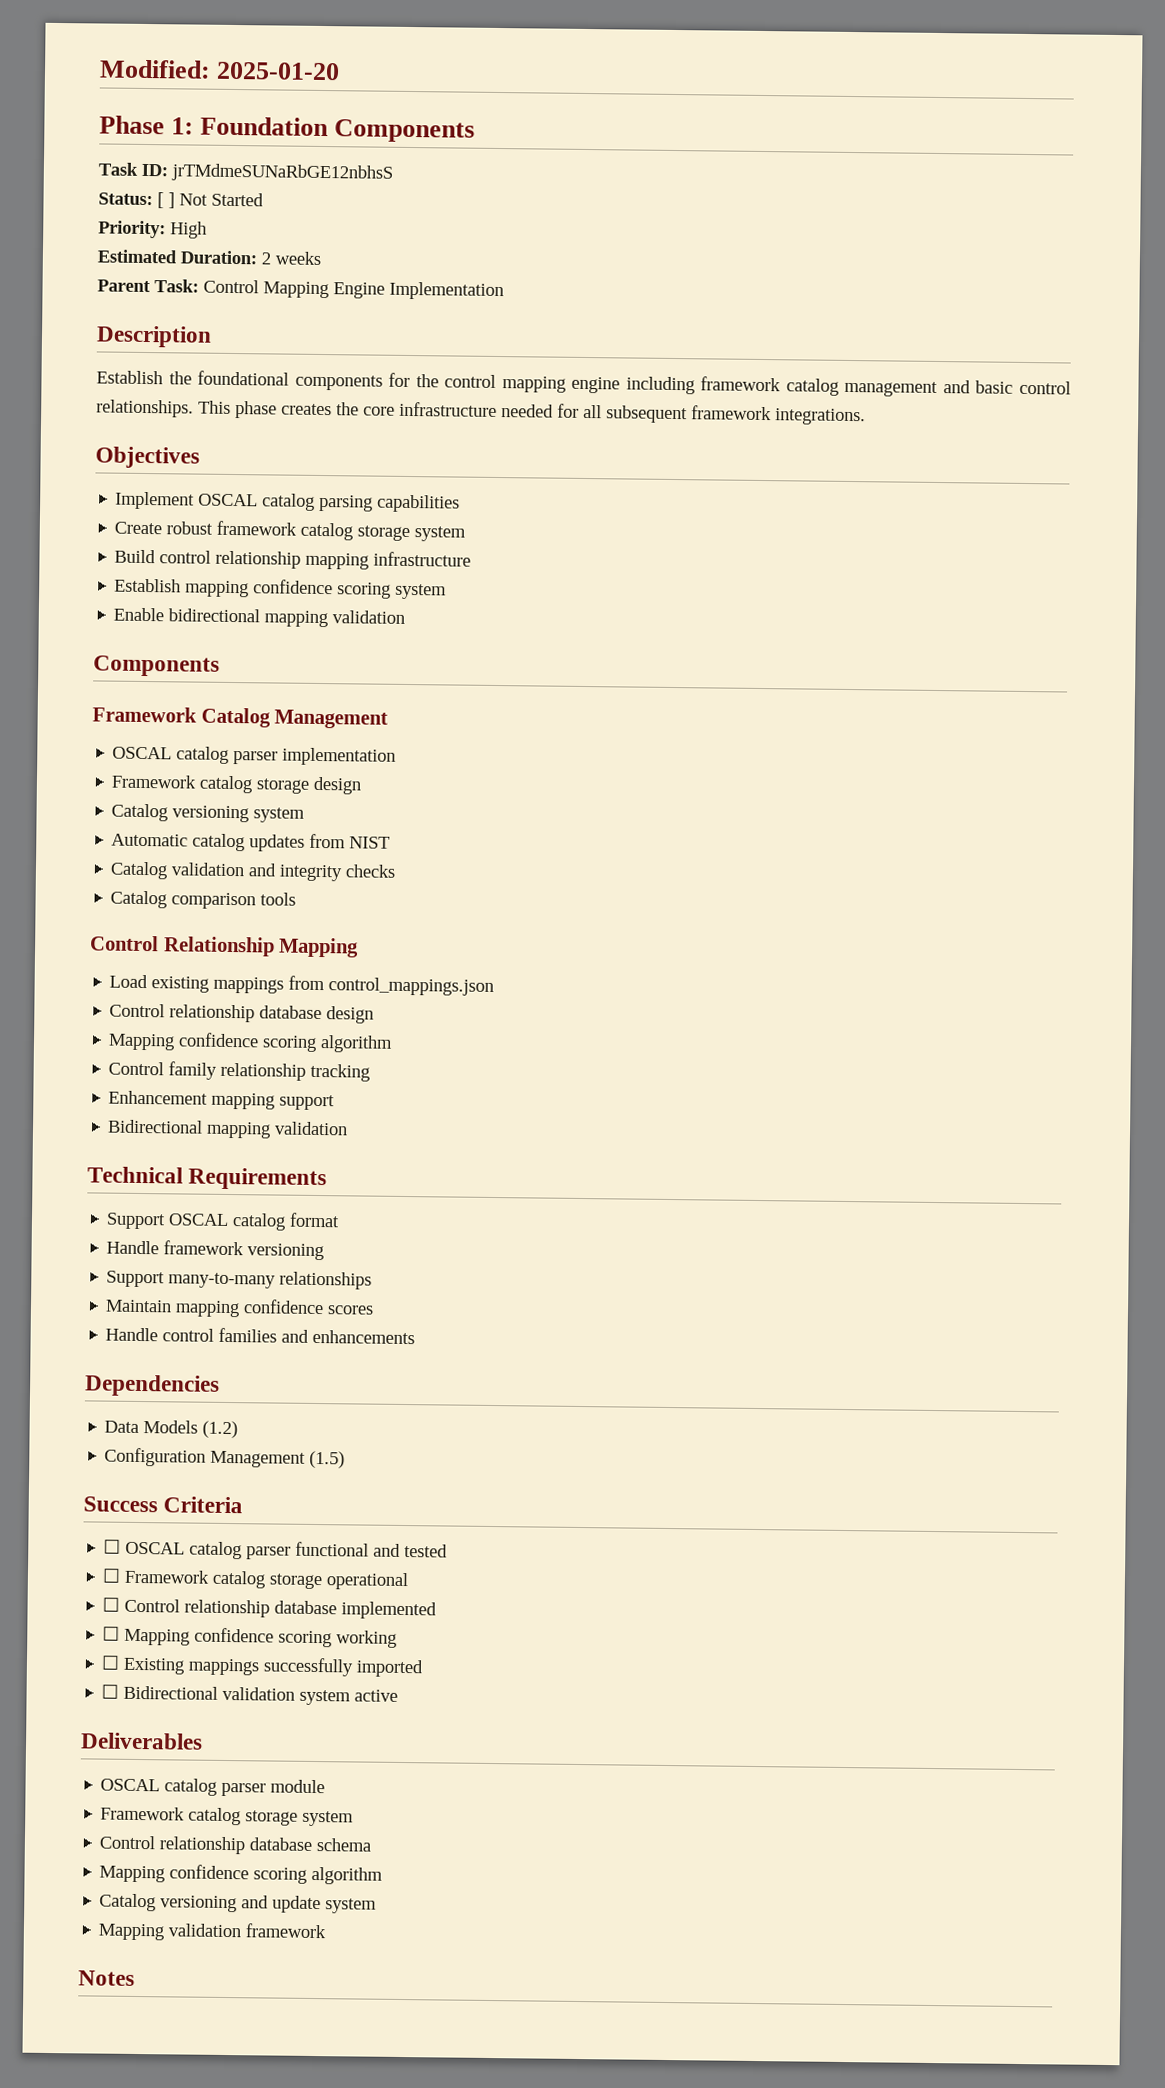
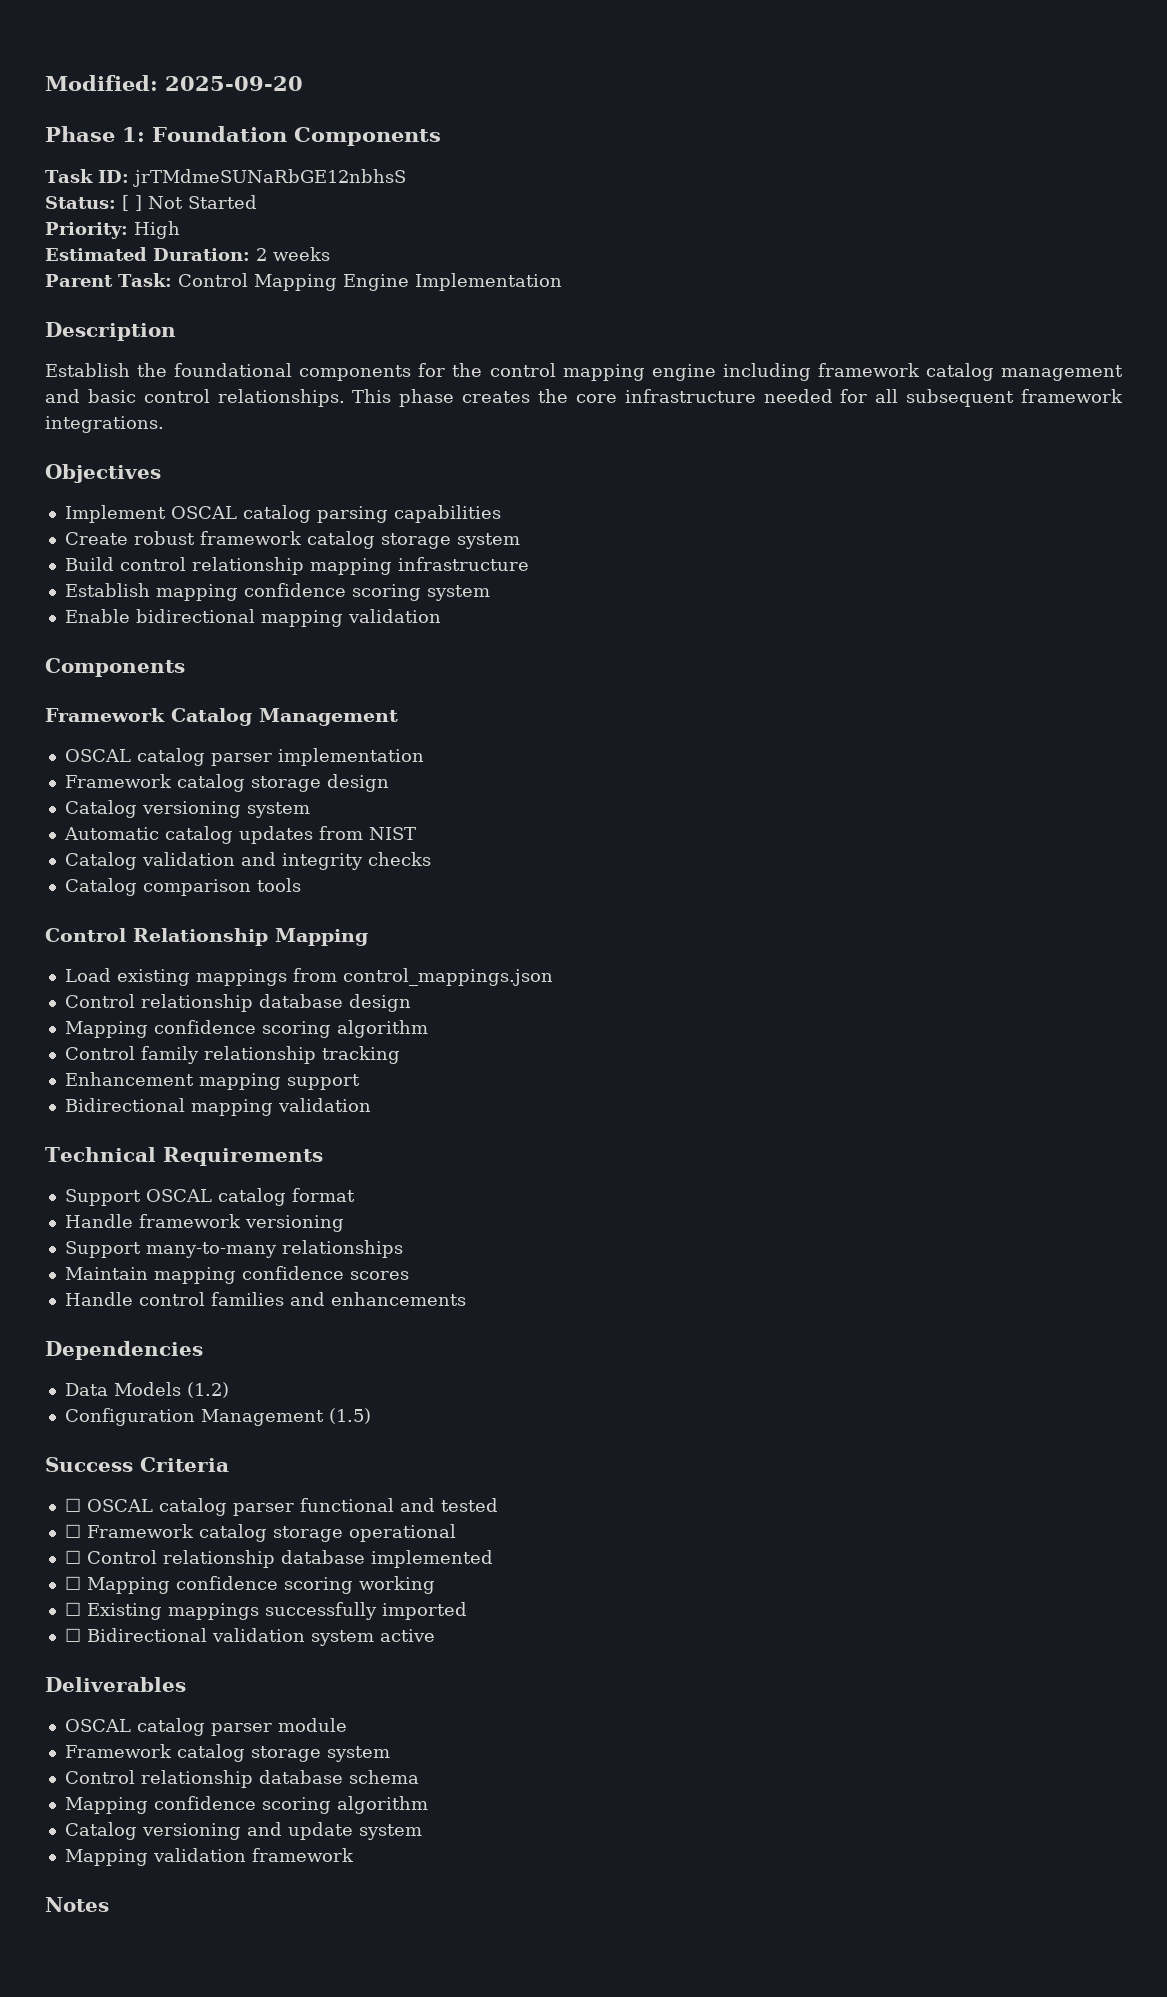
[216,61,341,81] 2025-01-20 -> [165,76,303,91] 2025-09-20

